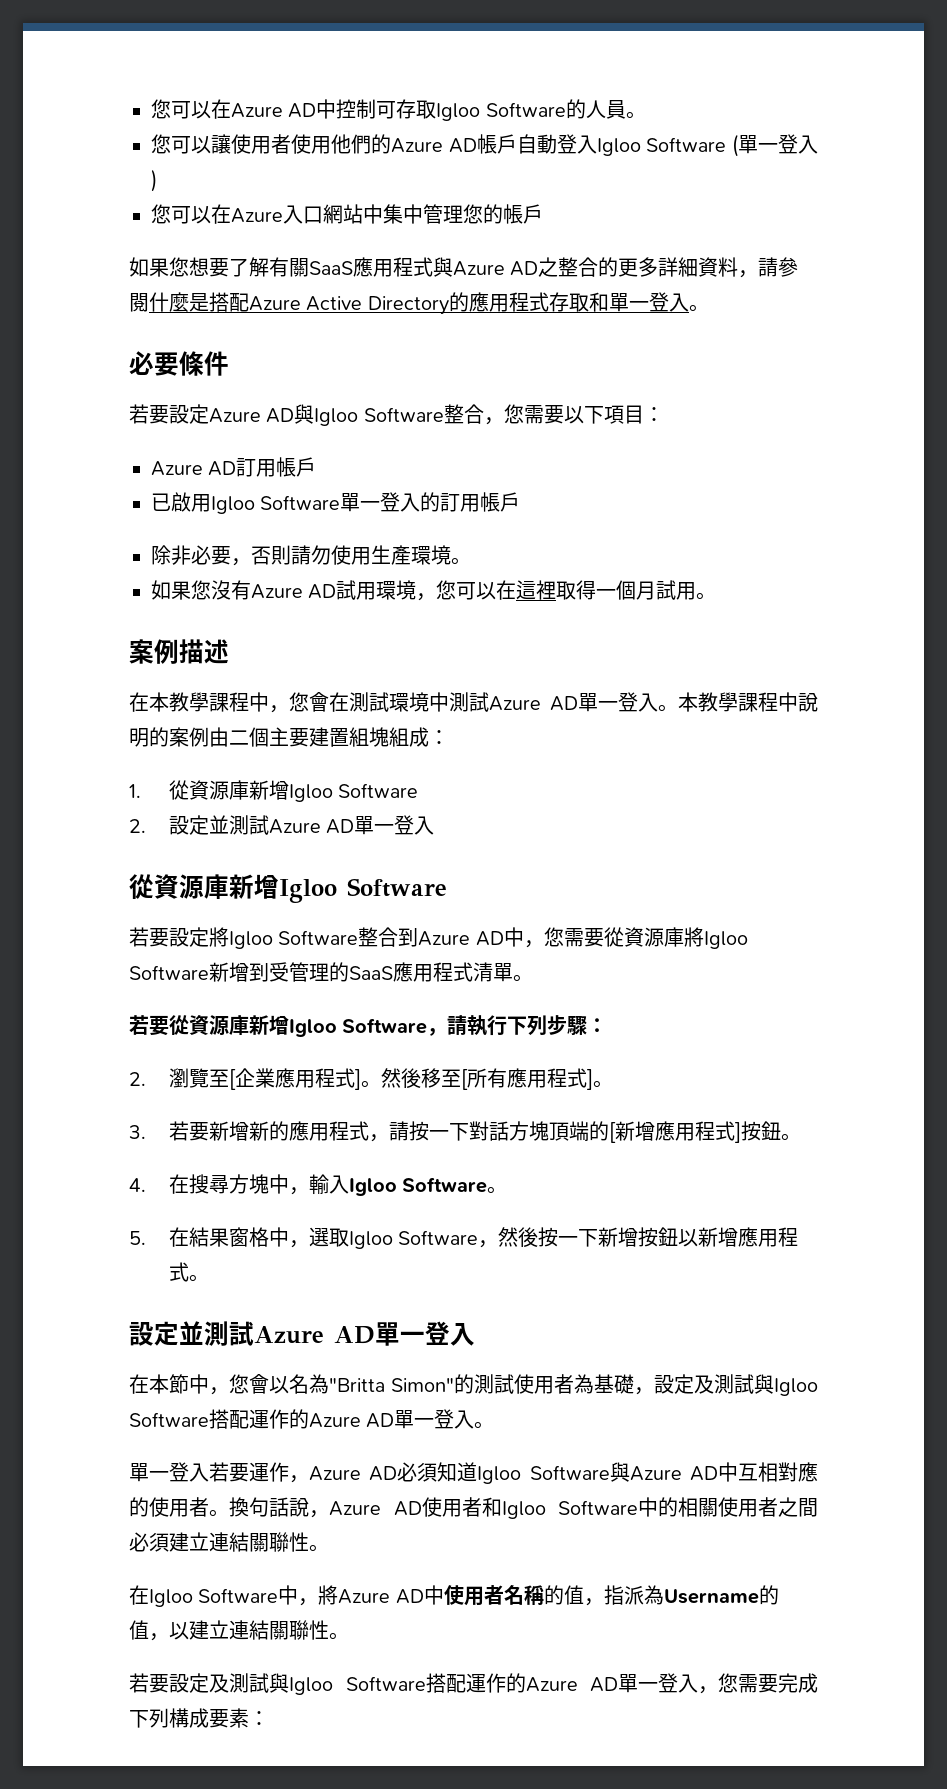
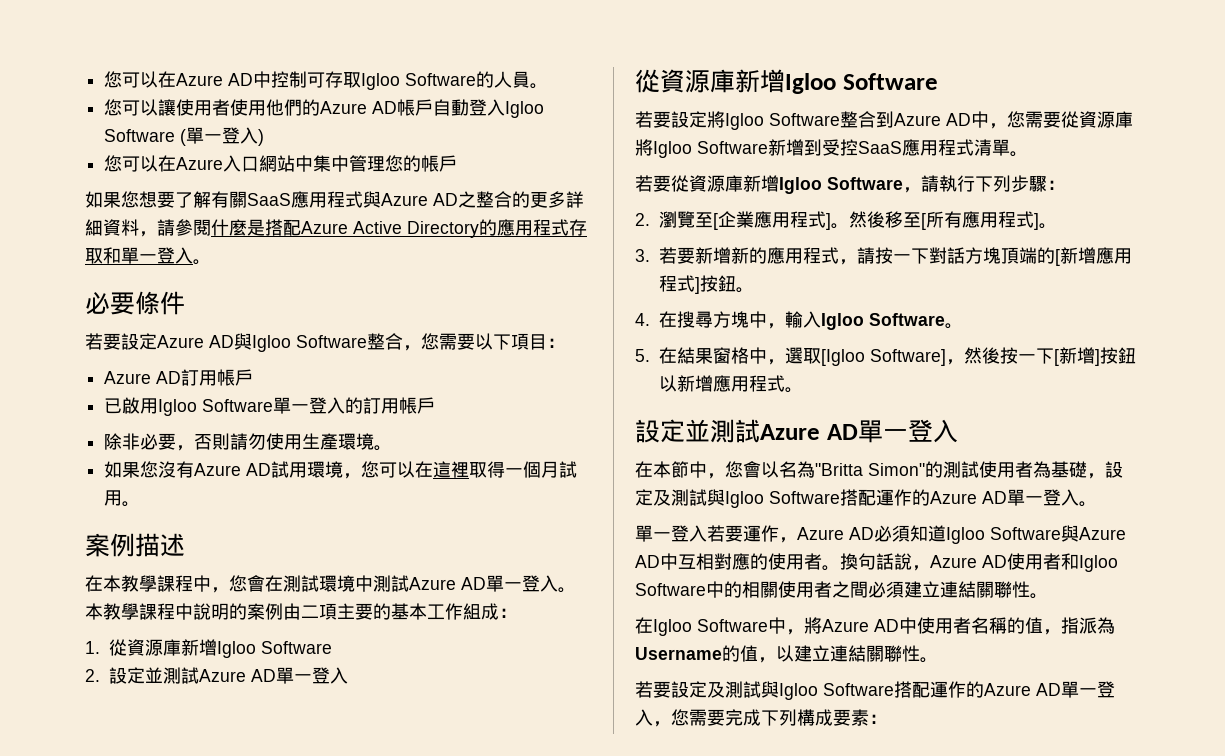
[249,727,389,747] 個主要建置組塊 -> [319,603,463,620] 項主要的基本工作
[289,962,349,982] 管理的 -> [840,139,858,156] 控
[348,1230,479,1249] Igloo Software -> [820,349,946,366] [Igloo Software]
[598,1227,639,1247] 新增 -> [1053,347,1100,366] [新增]

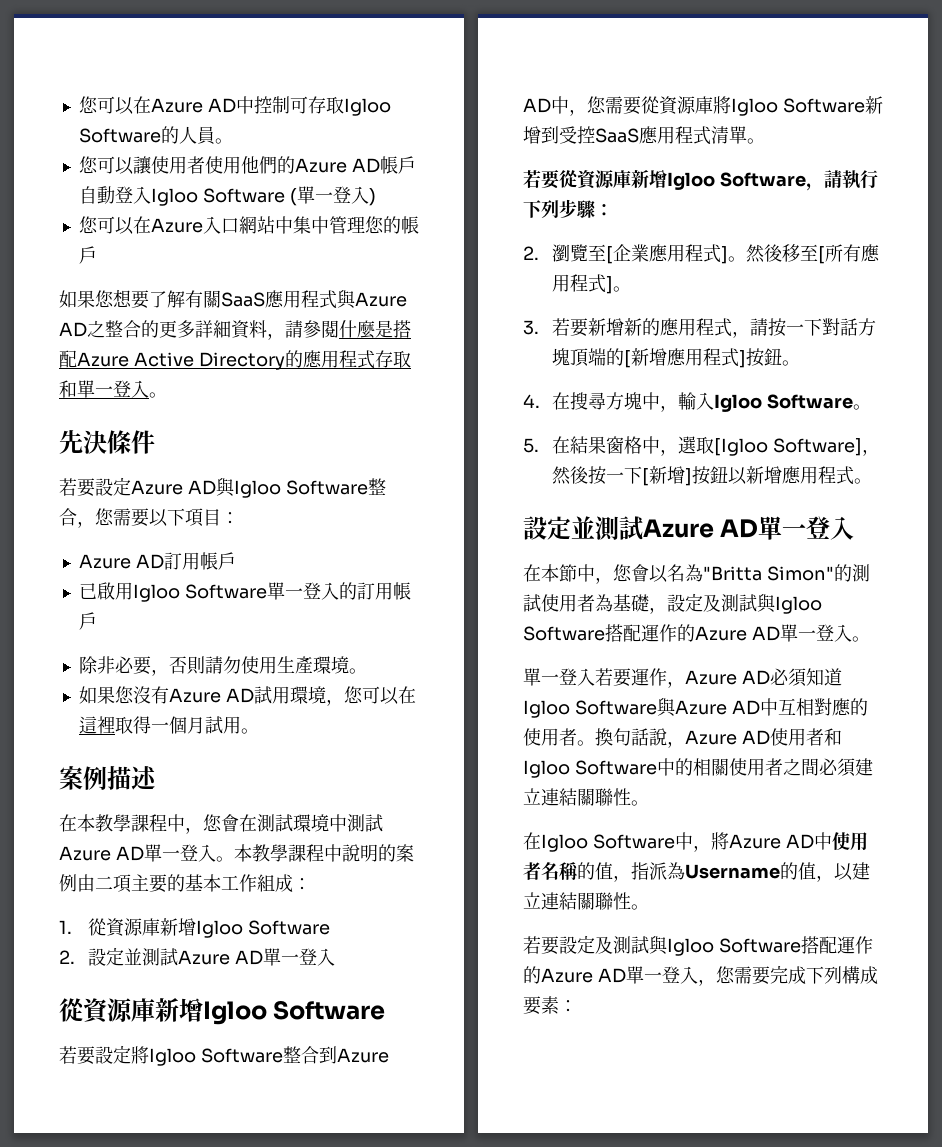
[85,292,135,315] 必要 -> [59,430,107,454] 先決

